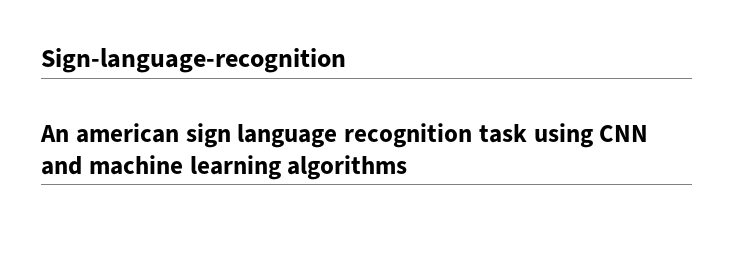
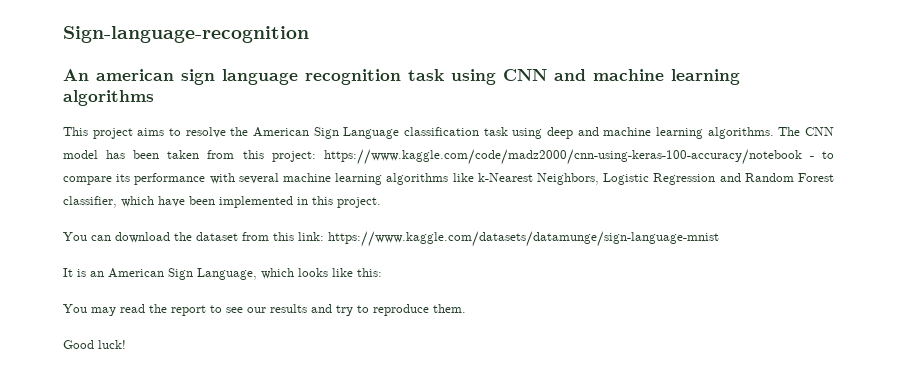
(408, 167) none -> [63,127,834,139] [63,149,834,165] [63,173,835,185] [63,196,381,208] [63,231,719,247] [63,268,382,280] [63,304,466,316] [63,340,126,349] // This project aims to resolve the American Sign Language classification task using deep and machine learning algorithms. The CNN model has been taken from this project: https://www.kaggle.com/code/madz2000/cnn-using-keras-100-accuracy/notebook - to compare its performance with several machine learning algorithms like k-Nearest Neighbors, Logistic Regression and Random Forest classifier, which have been implemented in this project. // You can download the dataset from this link: https://www.kaggle.com/datasets/datamunge/sign-language-mnist // It is an American Sign Language, which looks like this: // You may read the report to see our results and try to reproduce them. // Good luck!

